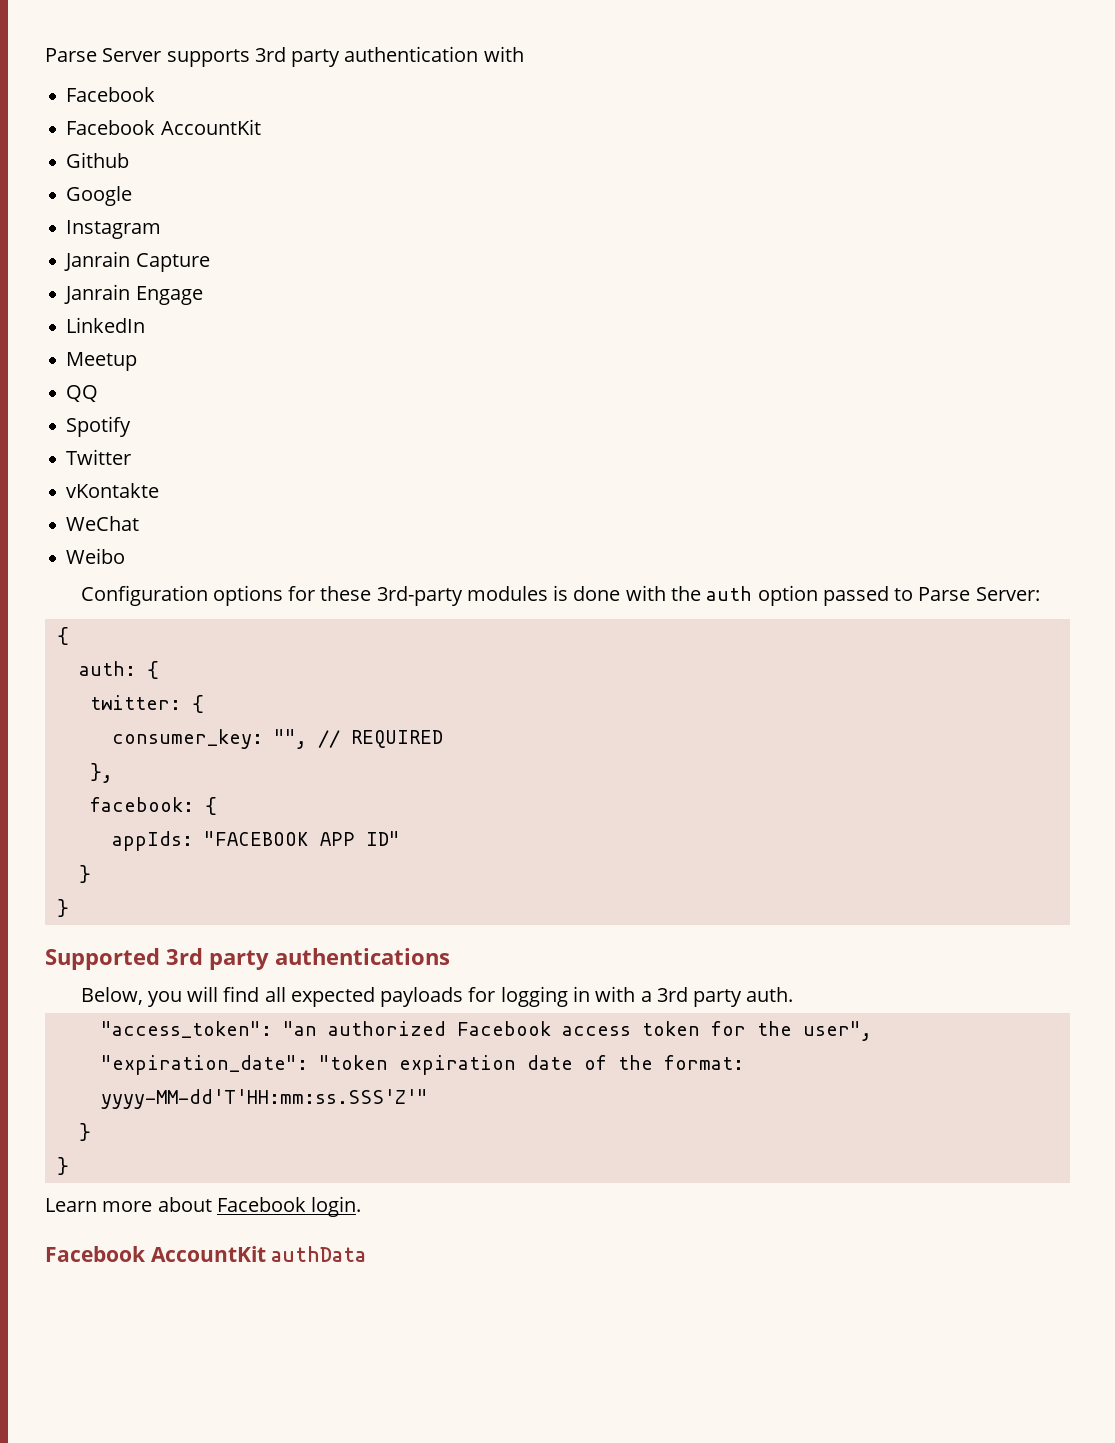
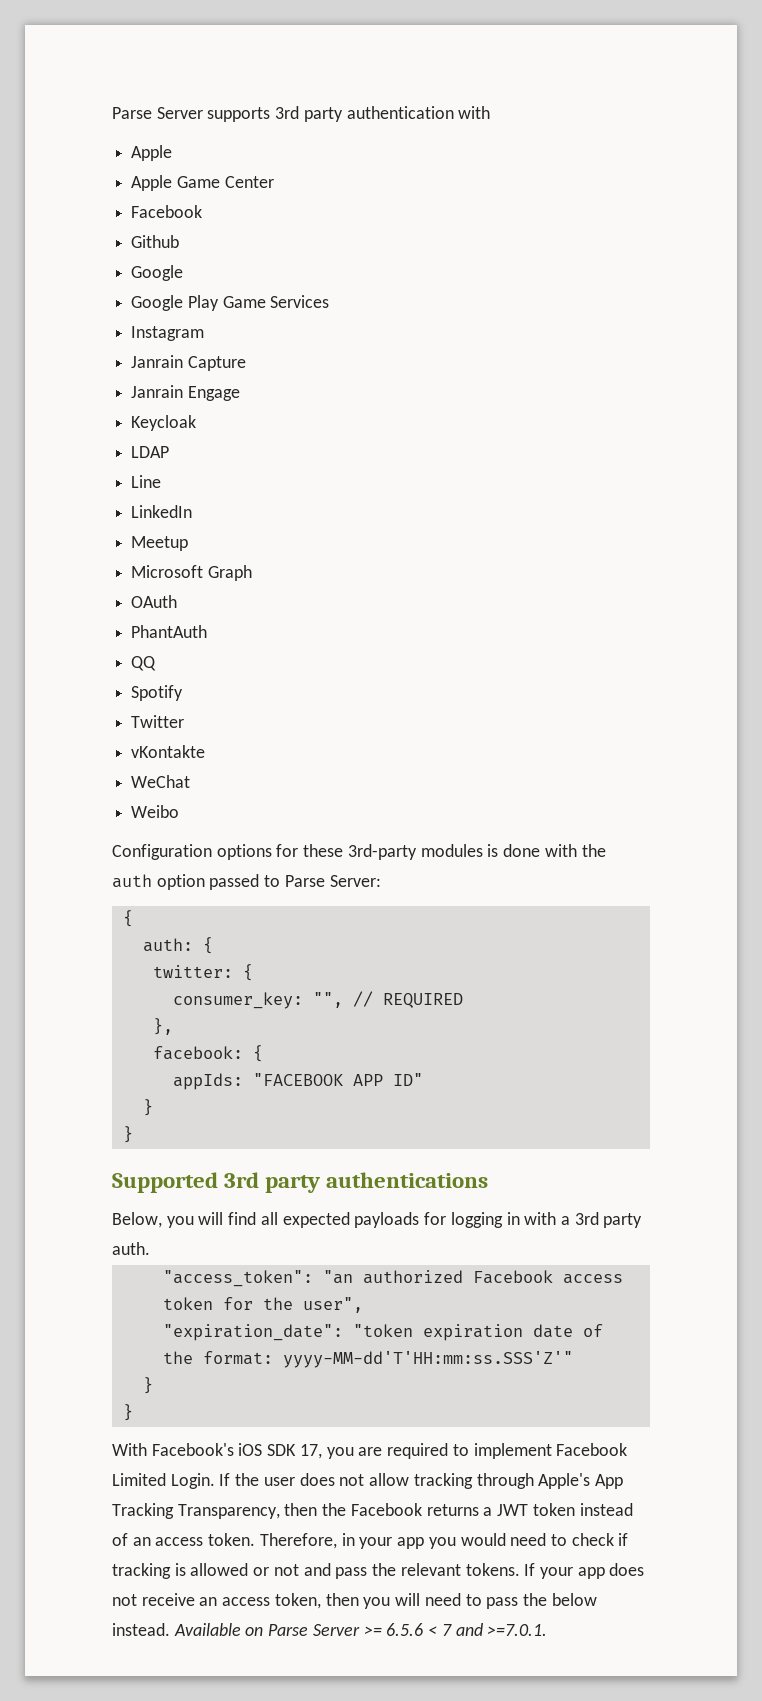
[66,87,156,102] [66,119,261,135] Facebook // Facebook AccountKit -> [131,145,173,161] [131,175,274,191] [131,205,203,218] Apple // Apple Game Center // Facebook
(133, 196) none -> [131,295,330,311] // Google Play Game Services
(203, 295) none -> [131,415,197,431] [131,446,170,458] [131,475,162,488] // Keycloak // LDAP // Line
(138, 361) none -> [131,565,252,581] [131,595,178,608] [131,625,208,638] // Microsoft Graph // OAuth // PhantAuth
[45,1196,362,1217] [45,1246,367,1262] Learn more about Facebook login. // Facebook AccountKit authData -> [112,1443,628,1459] [112,1473,623,1489] [112,1503,633,1519] [112,1533,629,1549] [112,1563,645,1579] [112,1593,597,1609] [112,1623,548,1636] With Facebook's iOS SDK 17, you are required to implement Facebook Limited Login. If the user does not allow tracking through Apple's App Tracking Transparency, then the Facebook returns a JWT token instead of an access token. Therefore, in your app you would need to check if tracking is allowed or not and pass the relevant tokens. If your app does not receive an access token, then you will need to pass the below instead. Available on Parse Server >= 6.5.6 < 7 and >=7.0.1.

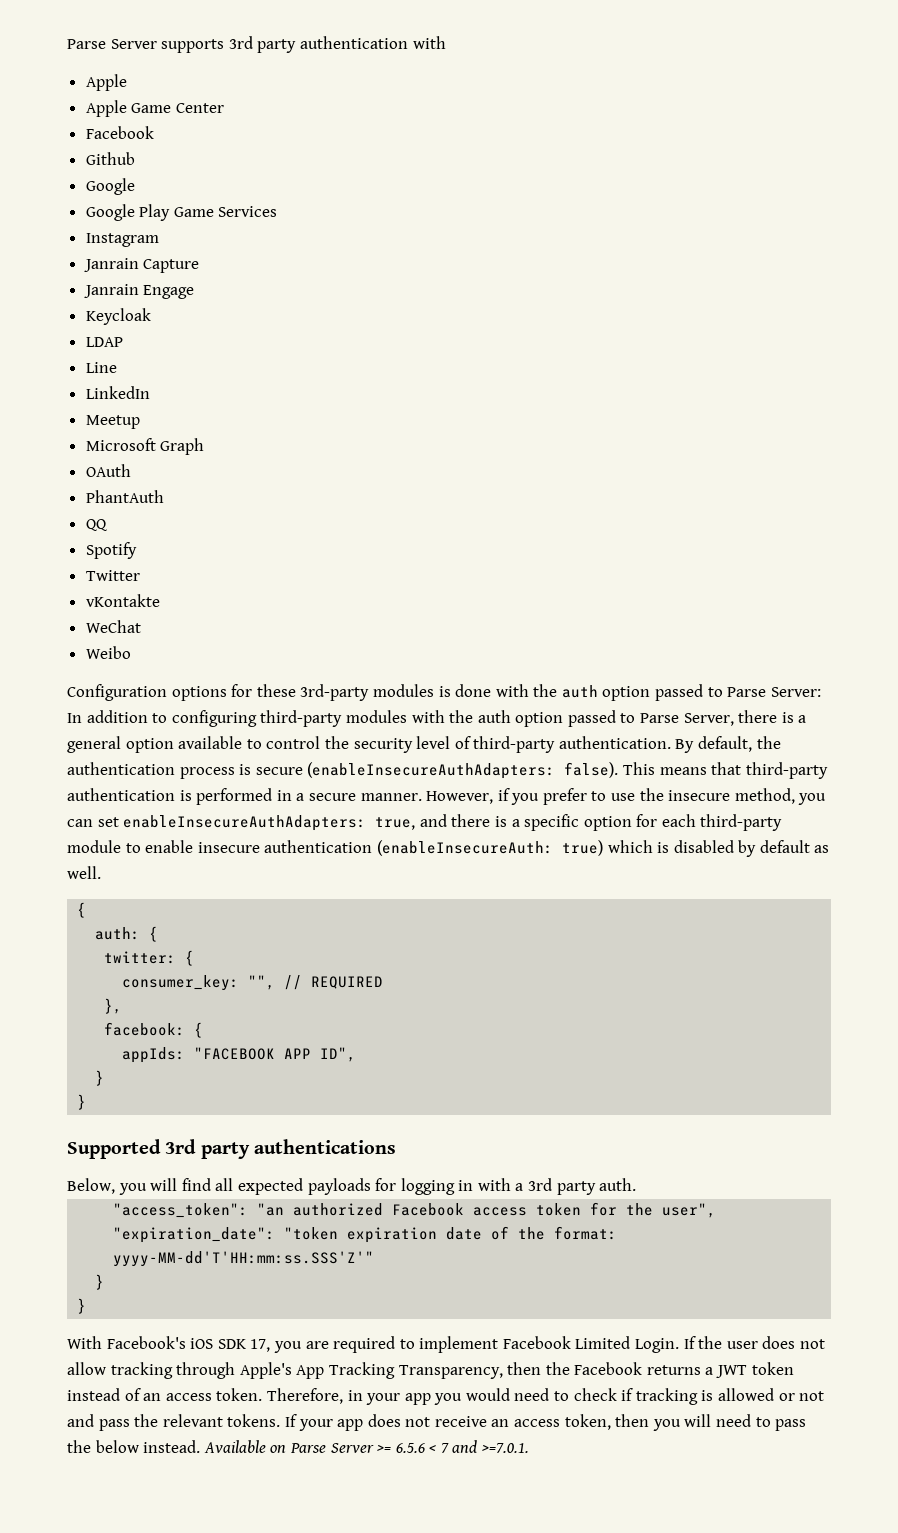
(381, 881) none -> [67,710,807,727] [67,736,781,753] [67,762,828,779] [67,788,827,805] [67,814,783,831] [67,840,830,857] [67,866,101,879] In addition to configuring third-party modules with the auth option passed to Parse Server, there is a general option available to control the security level of third-party authentication. By default, the authentication process is secure (enableInsecureAuthAdapters: false). This means that third-party authentication is performed in a secure manner. However, if you prefer to use the insecure method, you can set enableInsecureAuthAdapters: true, and there is a specific option for each third-party module to enable insecure authentication (enableInsecureAuth: true) which is disabled by default as well.
[392,1073,423,1086] ID" -> [320,1047,357,1062] ID",

